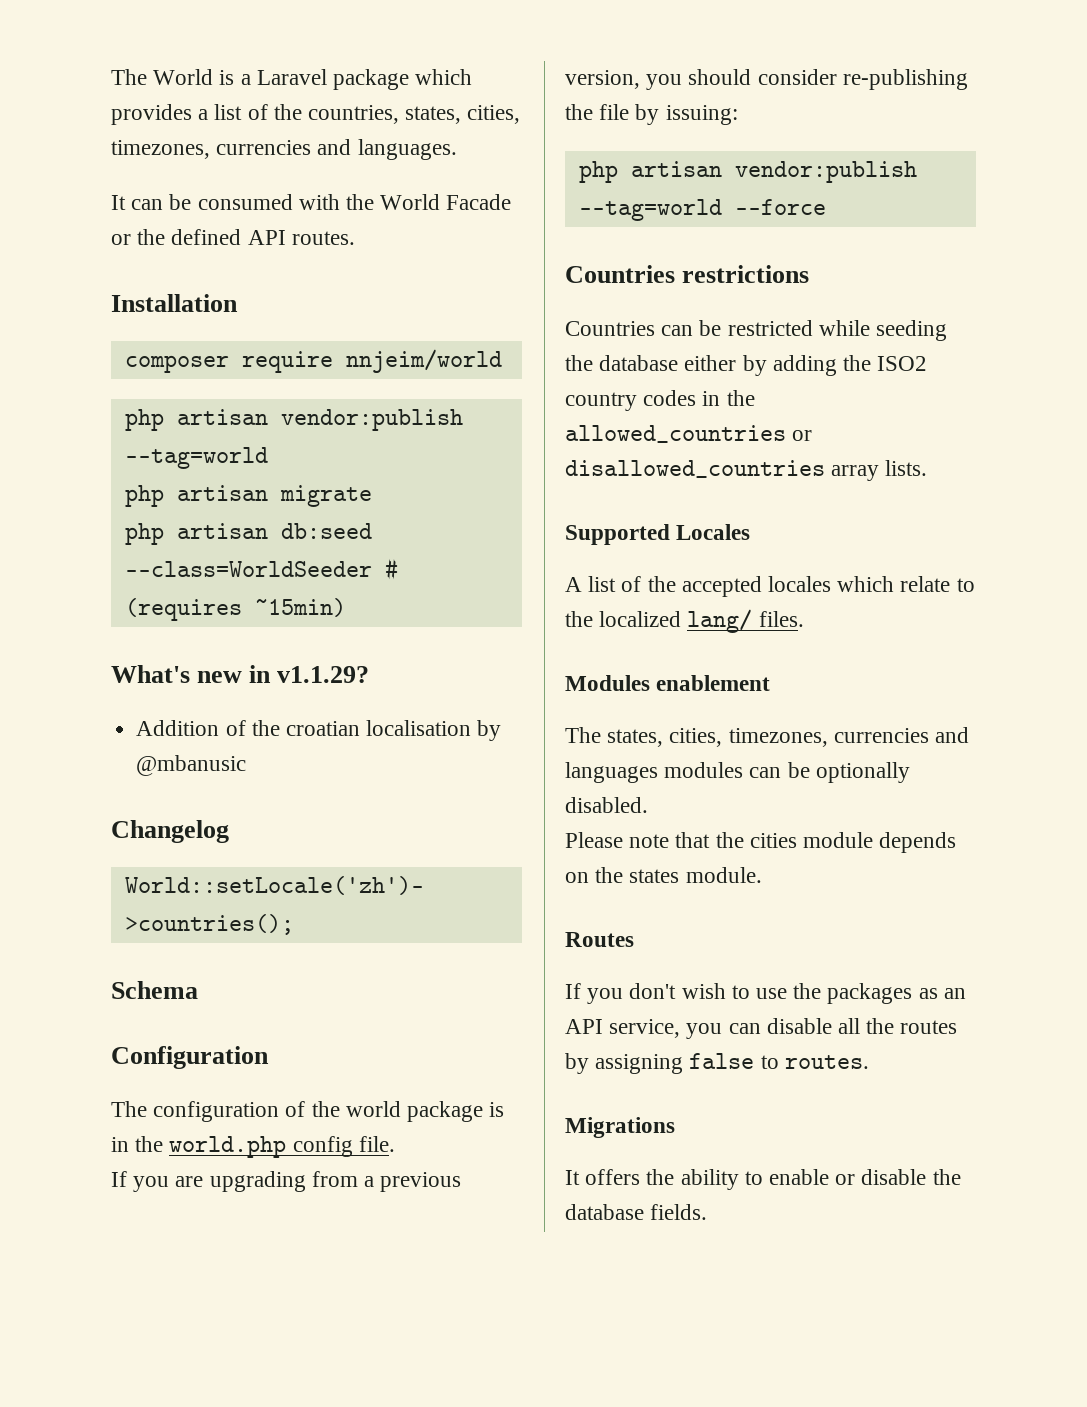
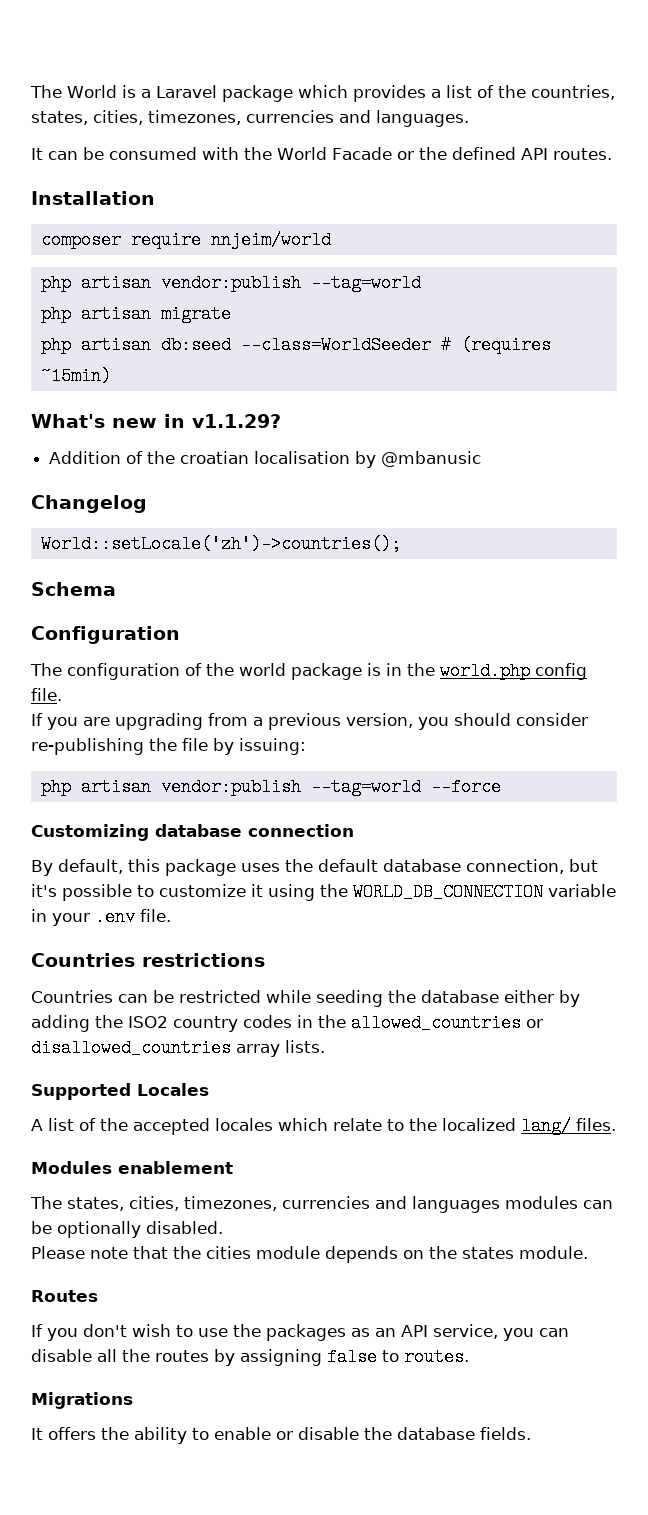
(826, 207) none -> [31,824,354,841] [31,859,598,876] [31,883,616,901] [31,908,171,926] // Customizing database connection // By default, this package uses the default database connection, but it's possible to customize it using the WORLD_DB_CONNECTION variable in your .env file.

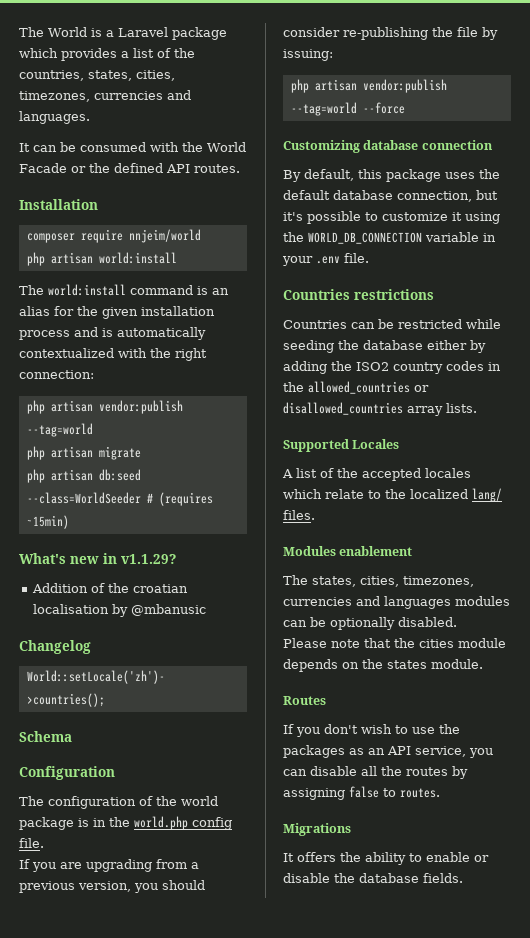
(331, 240) none -> [26,252,177,266] [19,284,229,296] [19,306,215,319] [19,327,206,340] [19,348,207,361] [19,370,94,379] // php artisan world:install // The world:install command is an alias for the given installation process and is automatically contextualized with the right connection:

